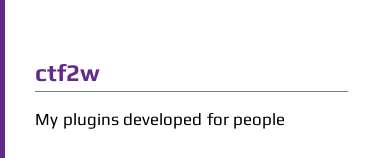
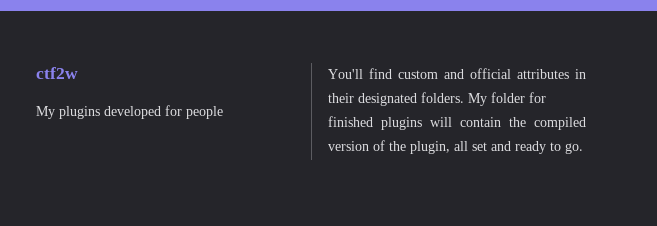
(286, 121) none -> [328,68,586,79] [328,92,546,106] [328,116,586,130] [328,140,583,154] // You'll find custom and official attributes in their designated folders. My folder for finished plugins will contain the compiled version of the plugin, all set and ready to go.

